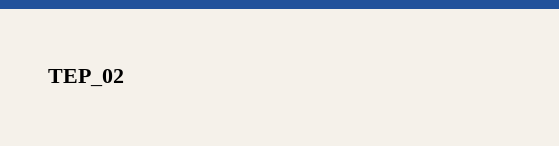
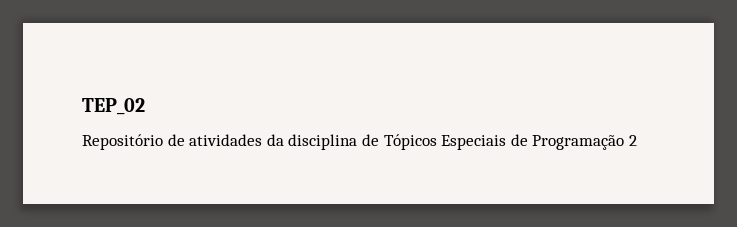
(124, 78) none -> [82,134,637,150] // Repositório de atividades da disciplina de Tópicos Especiais de Programação 2

